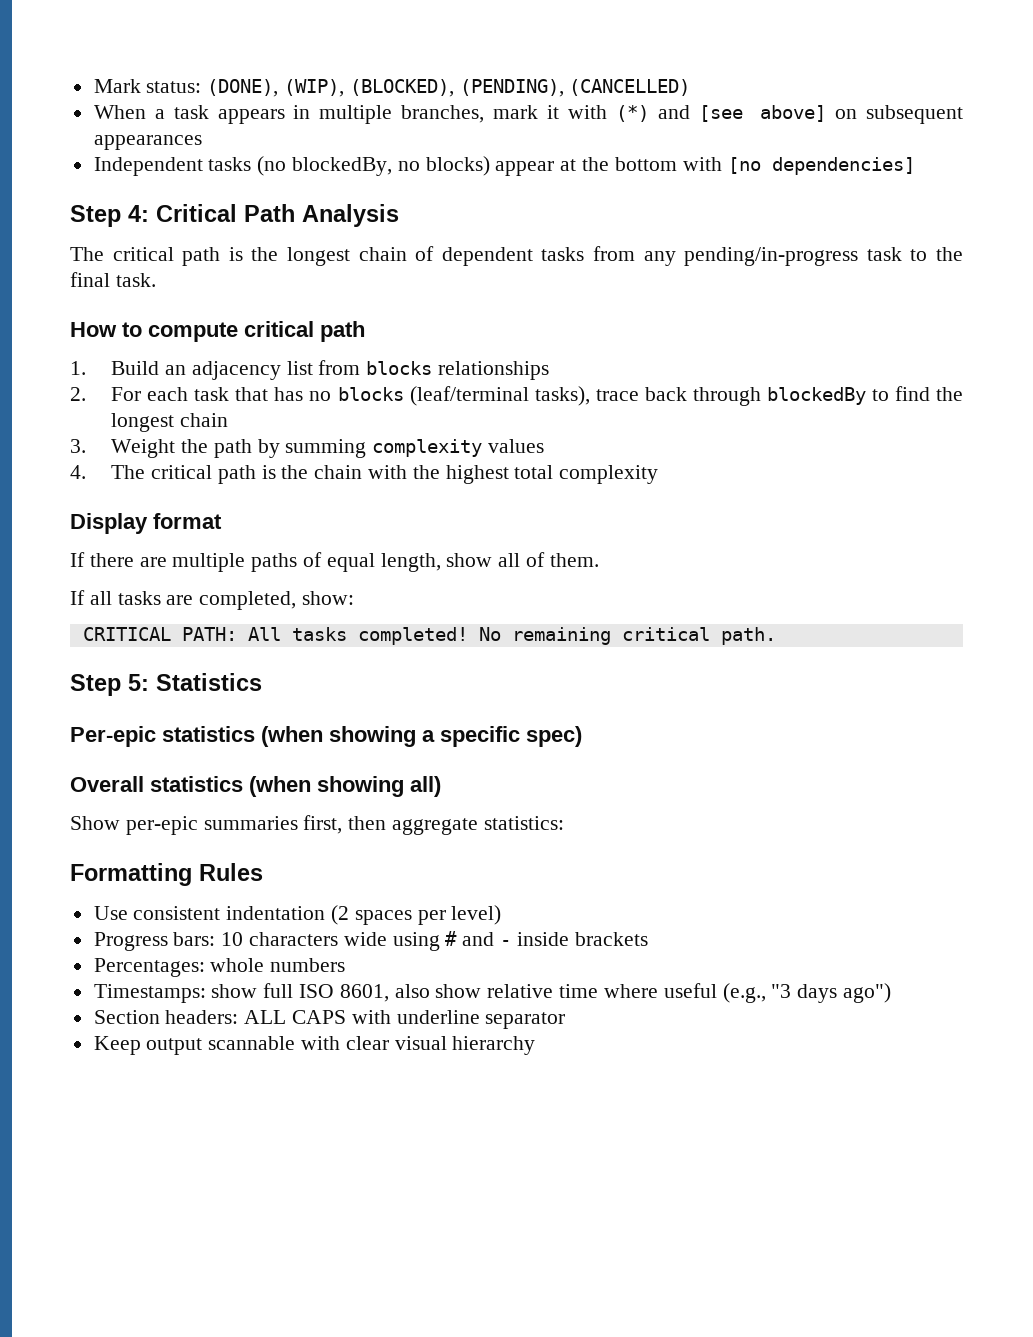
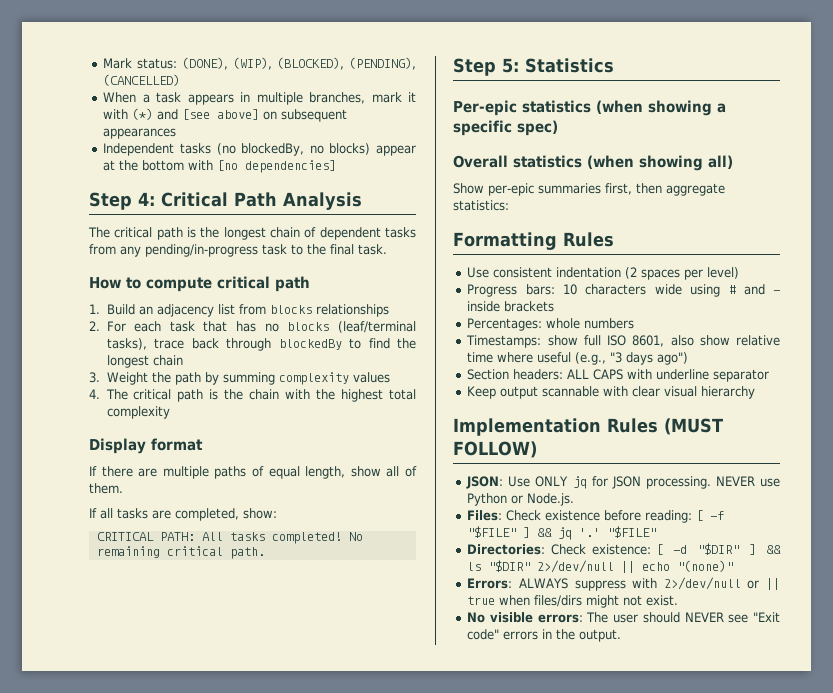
(536, 1045) none -> [453,418,723,436] [453,441,537,458] [466,476,780,489] [467,493,575,506] [467,510,725,523] [467,526,657,540] [467,543,781,555] [467,560,734,573] [467,577,780,591] [467,595,679,608] [467,612,780,623] [467,629,622,642] // Implementation Rules (MUST FOLLOW) // JSON: Use ONLY jq for JSON processing. NEVER use Python or Node.js. // Files: Check existence before reading: [ -f "$FILE" ] && jq '.' "$FILE" // Directories: Check existence: [ -d "$DIR" ] && ls "$DIR" 2>/dev/null || echo "(none)" // Errors: ALWAYS suppress with 2>/dev/null or || true when files/dirs might not exist. // No visible errors: The user should NEVER see "Exit code" errors in the output.

